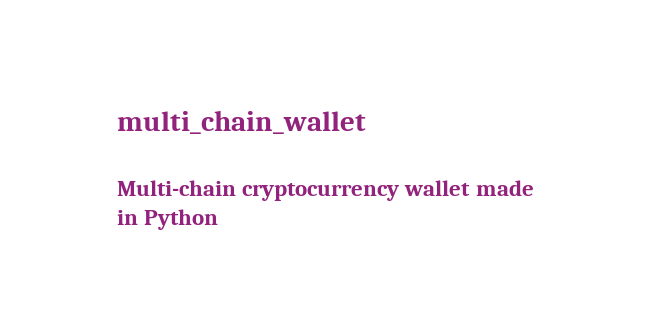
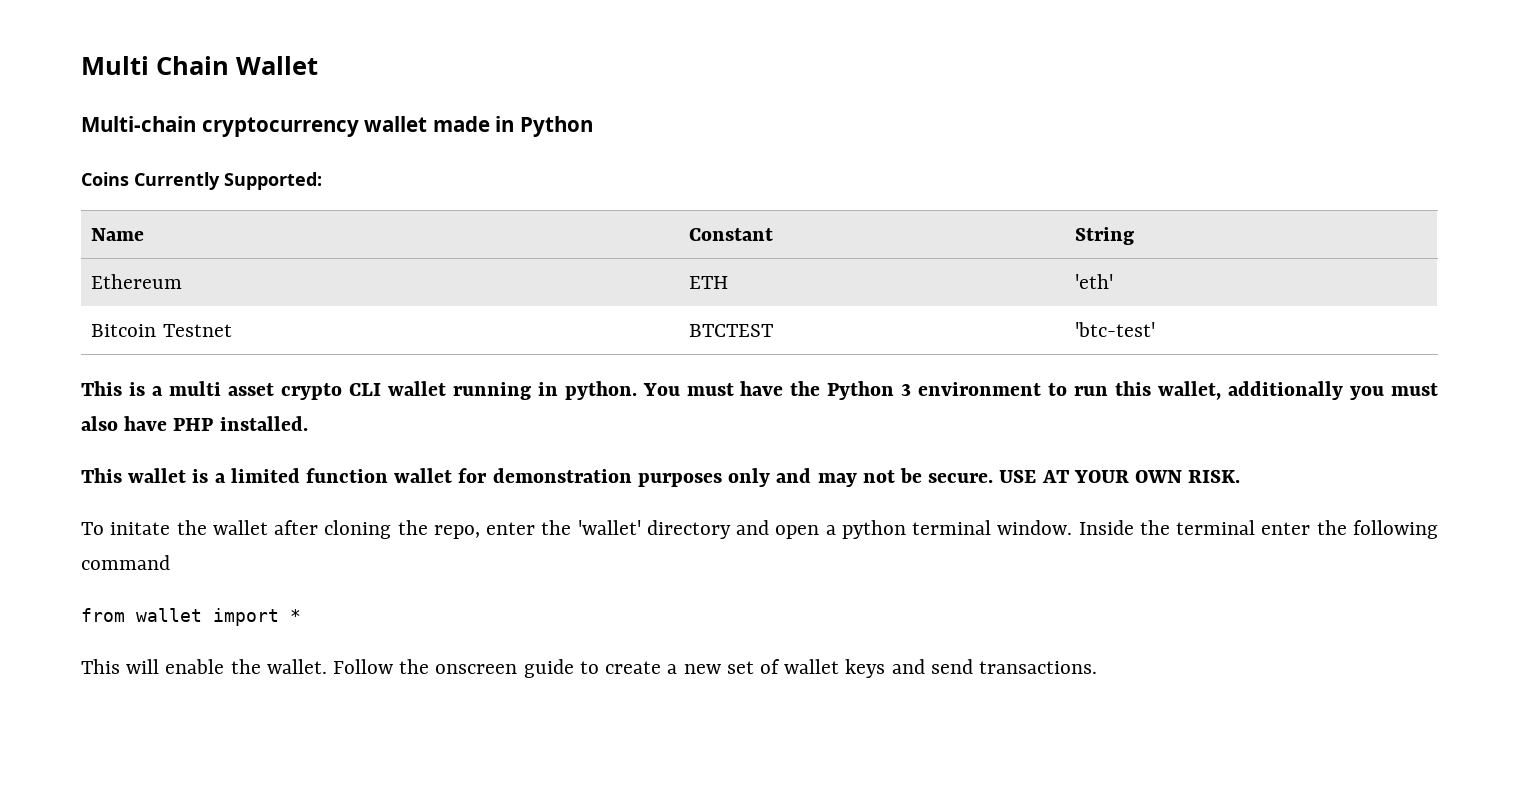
[117,110,366,134] multi_chain_wallet -> [81,56,318,75] Multi Chain Wallet
(219, 219) none -> [81,172,322,190] [91,228,145,241] [689,228,774,241] [1075,227,1135,245] [91,274,183,289] [689,276,729,289] [1075,274,1114,289] [91,324,232,337] [689,324,774,337] [1075,322,1156,337] [81,381,1438,400] [81,416,308,431] [81,468,1241,487] [81,520,1439,539] [81,555,170,570] [81,608,301,626] [81,659,1097,678] // Coins Currently Supported: // Name | Constant | String // Ethereum | ETH | 'eth' // Bitcoin Testnet | BTCTEST | 'btc-test' // This is a multi asset crypto CLI wallet running in python. You must have the Python 3 environment to run this wallet, additionally you must also have PHP installed. // This wallet is a limited function wallet for demonstration purposes only and may not be secure. USE AT YOUR OWN RISK. // To initate the wallet after cloning the repo, enter the 'wallet' directory and open a python terminal window. Inside the terminal enter the following command // from wallet import * // This will enable the wallet. Follow the onscreen guide to create a new set of wallet keys and send transactions.

